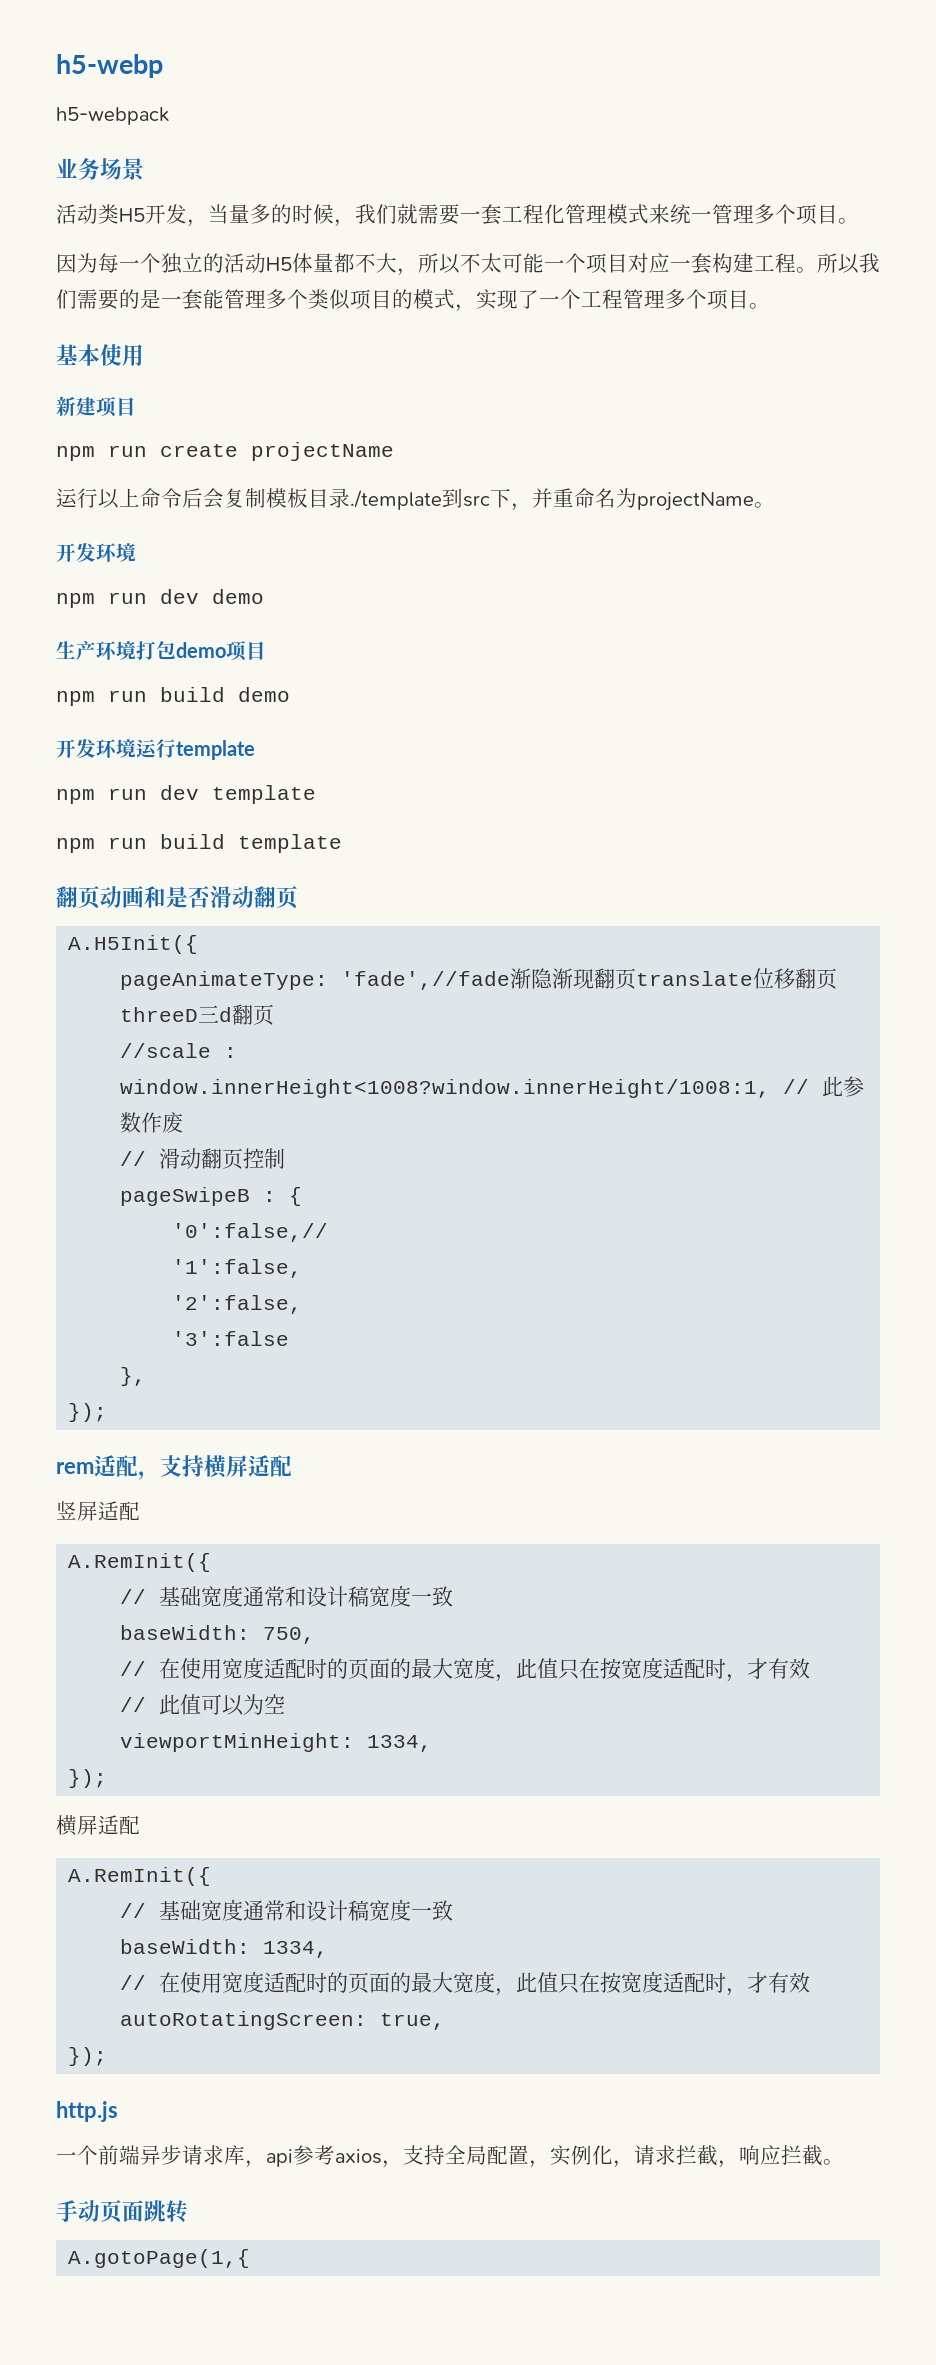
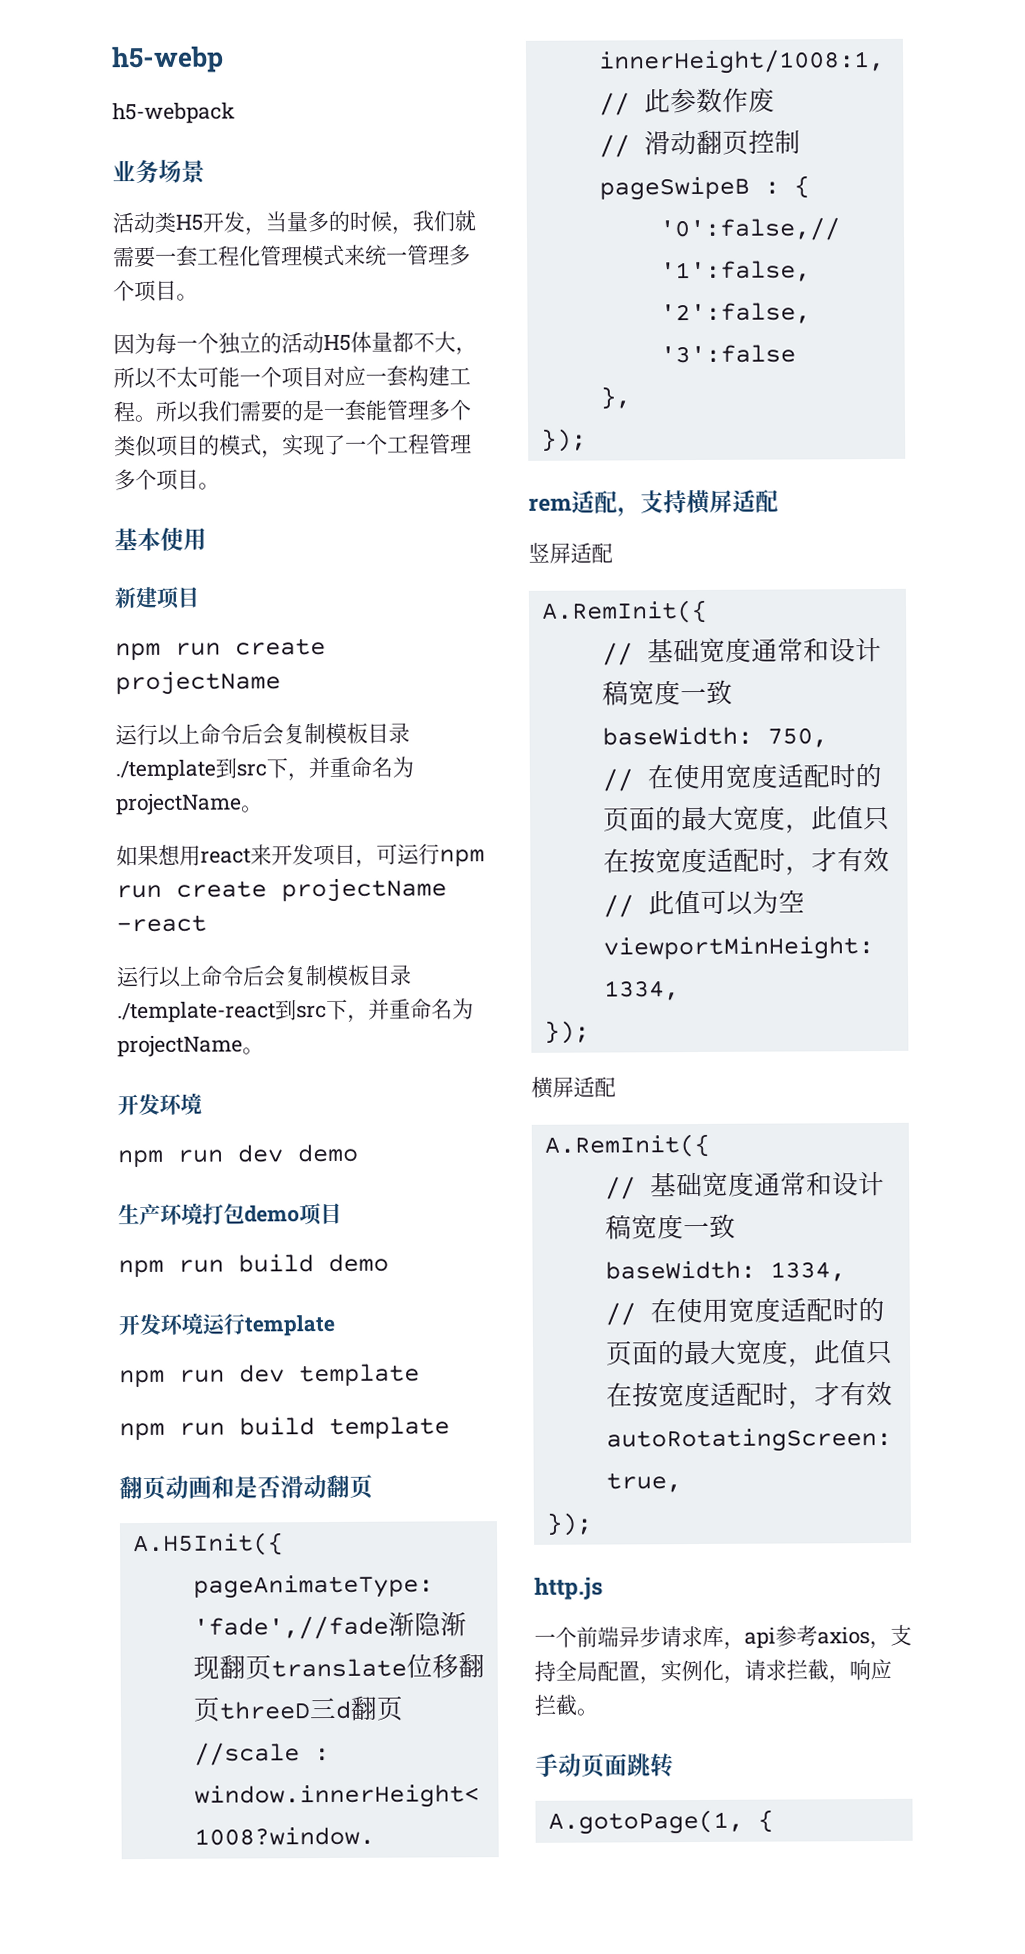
(775, 505) none -> [116,843,485,868] [116,878,447,903] [116,914,207,933] [116,964,412,988] [117,998,474,1024] [117,1035,264,1058] // 如果想用react来开发项目，可运行npm run create projectName -react // 运行以上命令后会复制模板目录./template-react到src下，并重命名为projectName。
[68,2249,251,2268] A.gotoPage(1,{ -> [547,1809,774,1835] A.gotoPage(1, {

